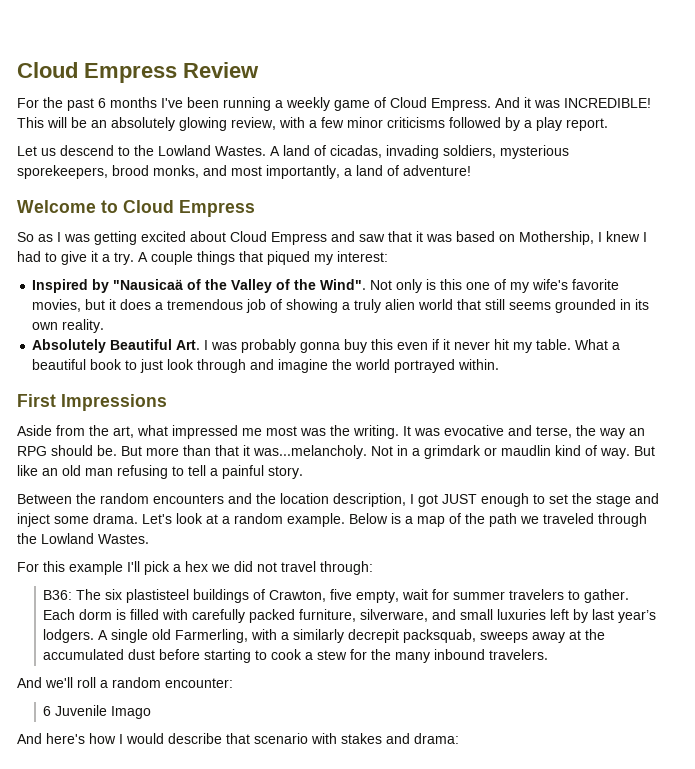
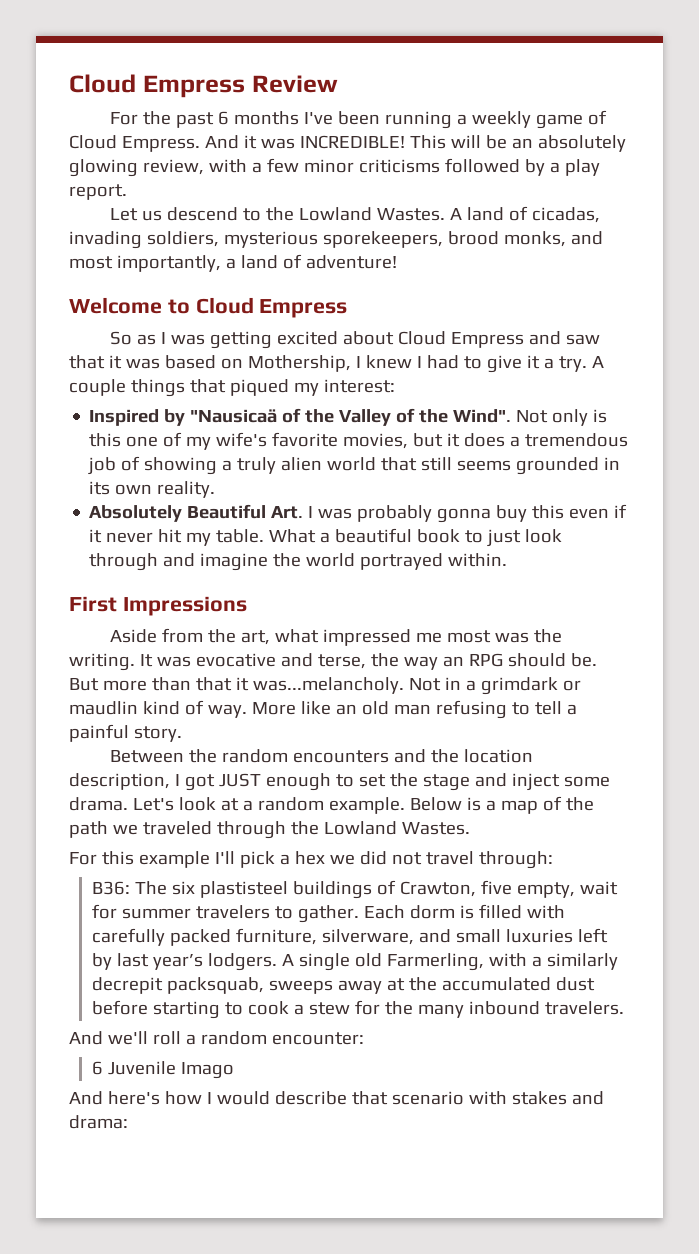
[634,446,655,456] But -> [251,702,296,715] More

